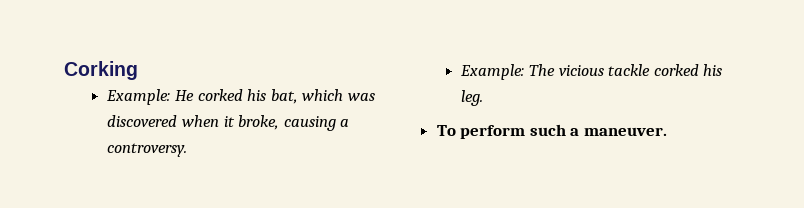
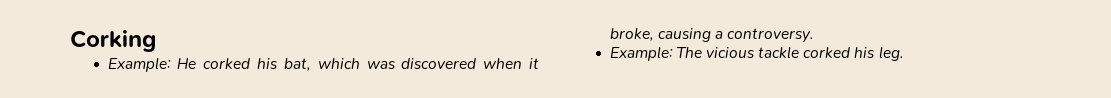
[436,124,668,139] // To perform such a maneuver. -> (904, 53) none

